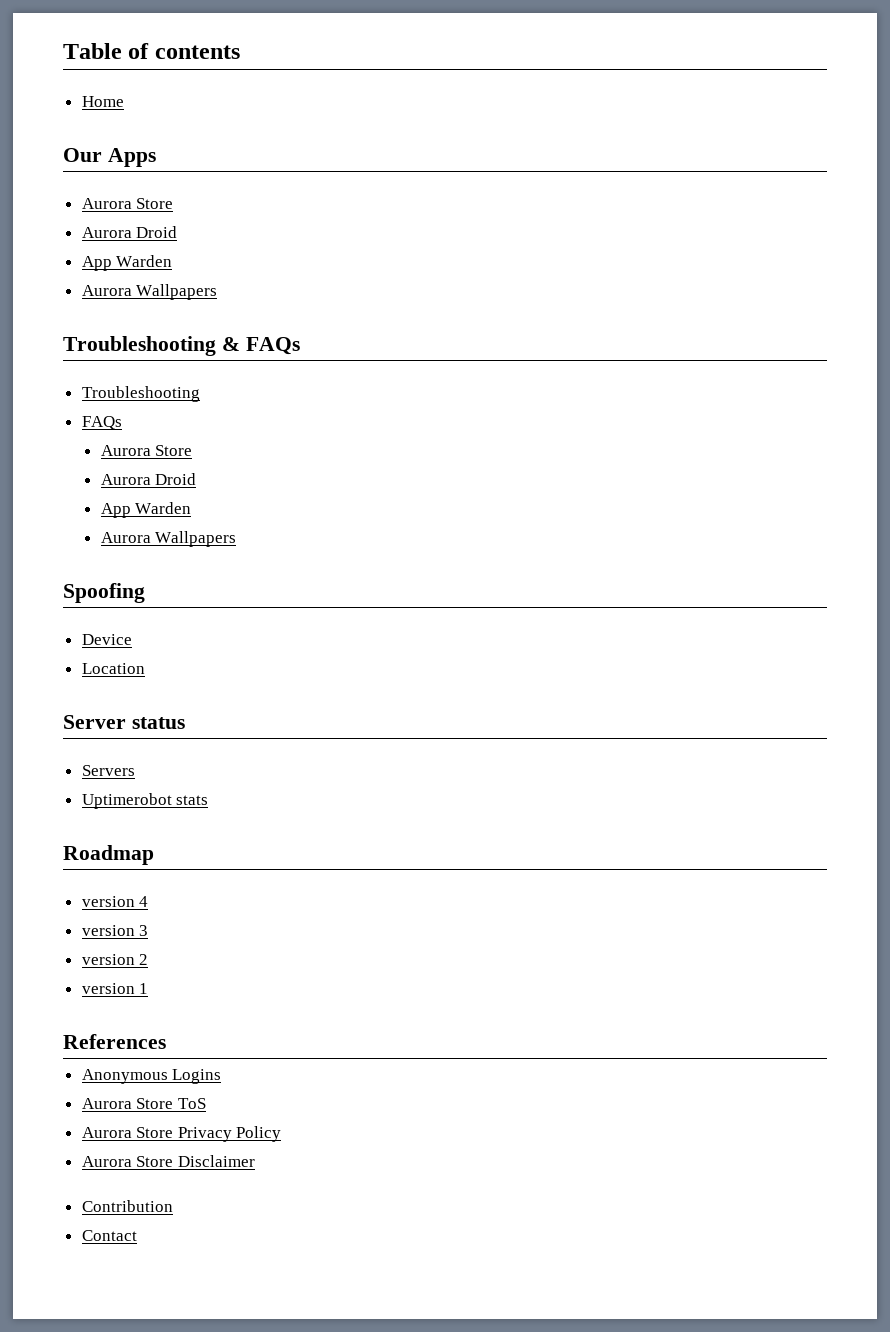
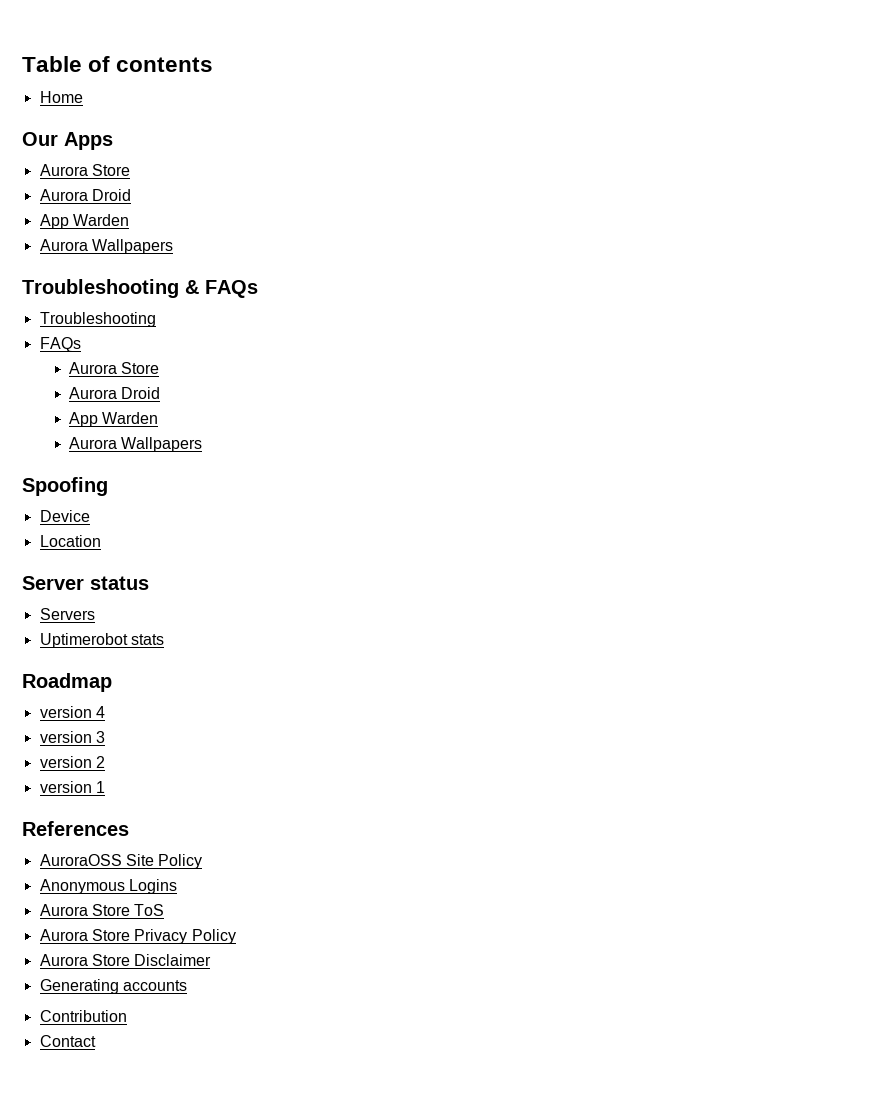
(166, 1041) none -> [39,854,203,869] // AuroraOSS Site Policy
(255, 1161) none -> [39,979,187,994] // Generating accounts

